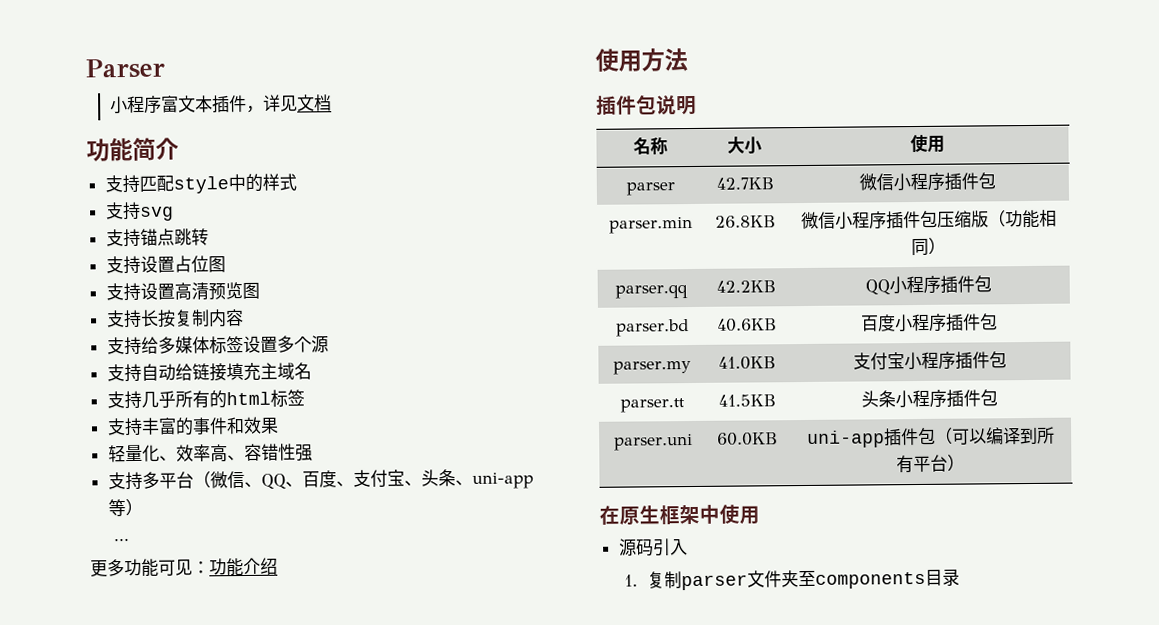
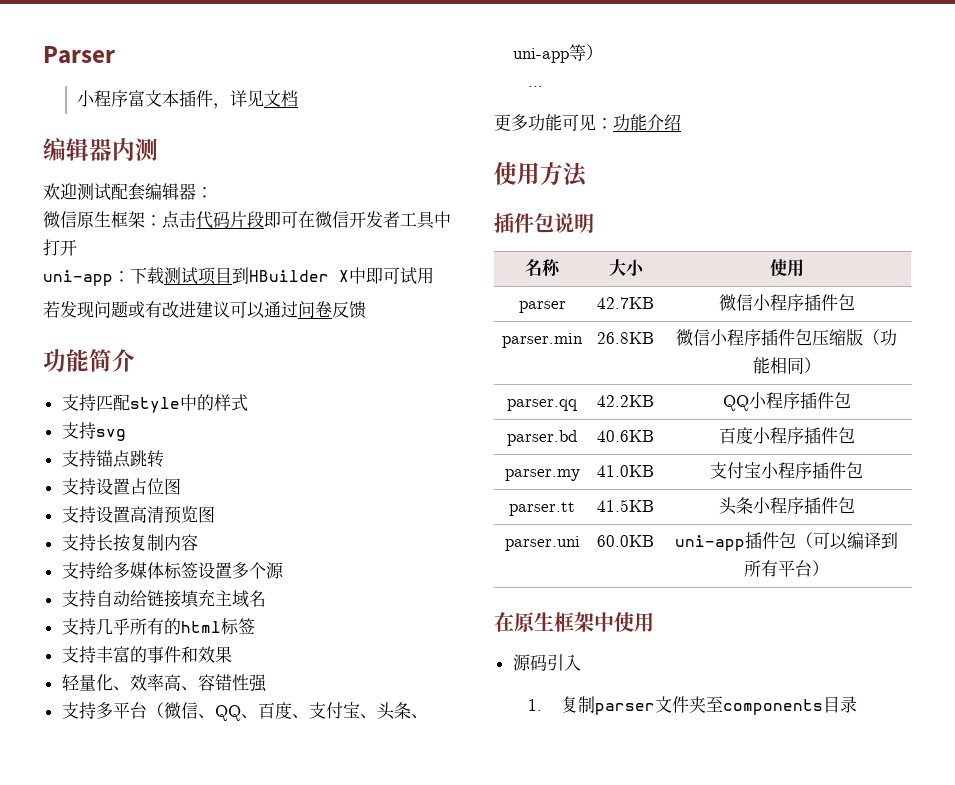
(332, 103) none -> [43,138,158,161] [43,183,213,201] [43,211,451,229] [43,239,77,256] [43,267,434,286] [43,301,366,319] // 编辑器内测 // 欢迎测试配套编辑器： // 微信原生框架：点击代码片段即可在微信开发者工具中打开 // uni-app：下载测试项目到HBuilder X中即可试用 // 若发现问题或有改进建议可以通过问卷反馈

